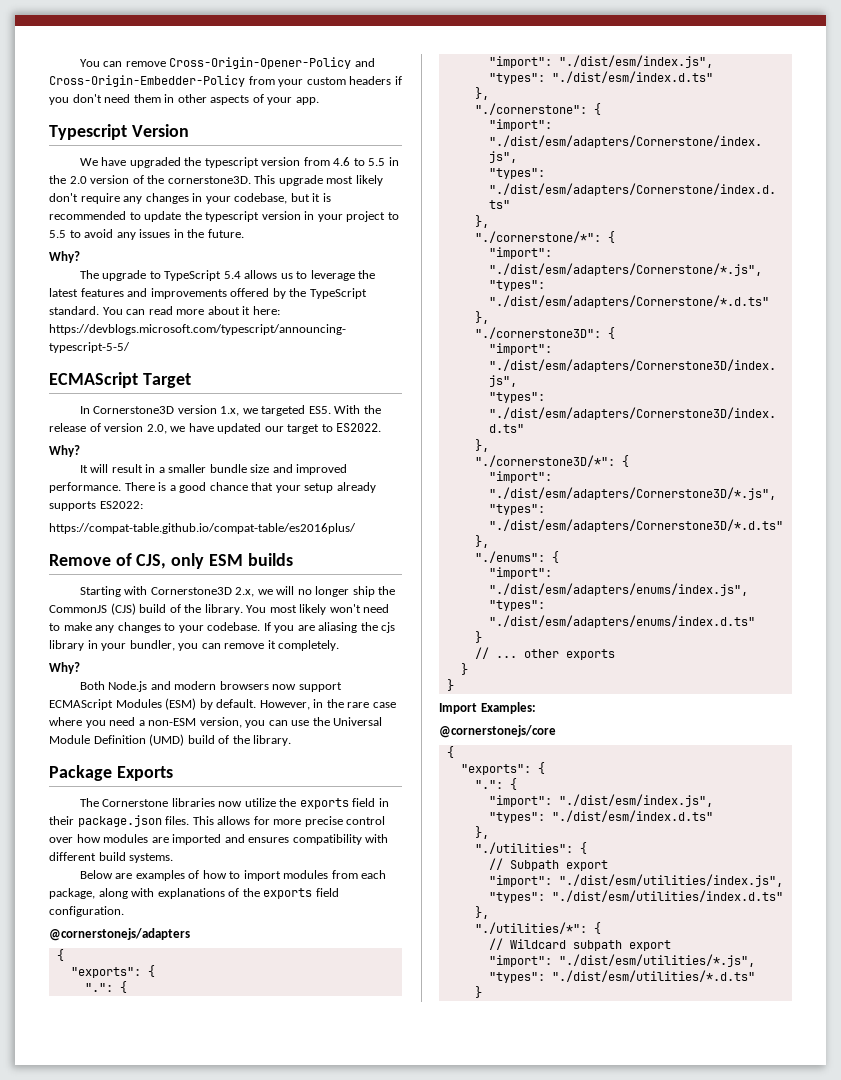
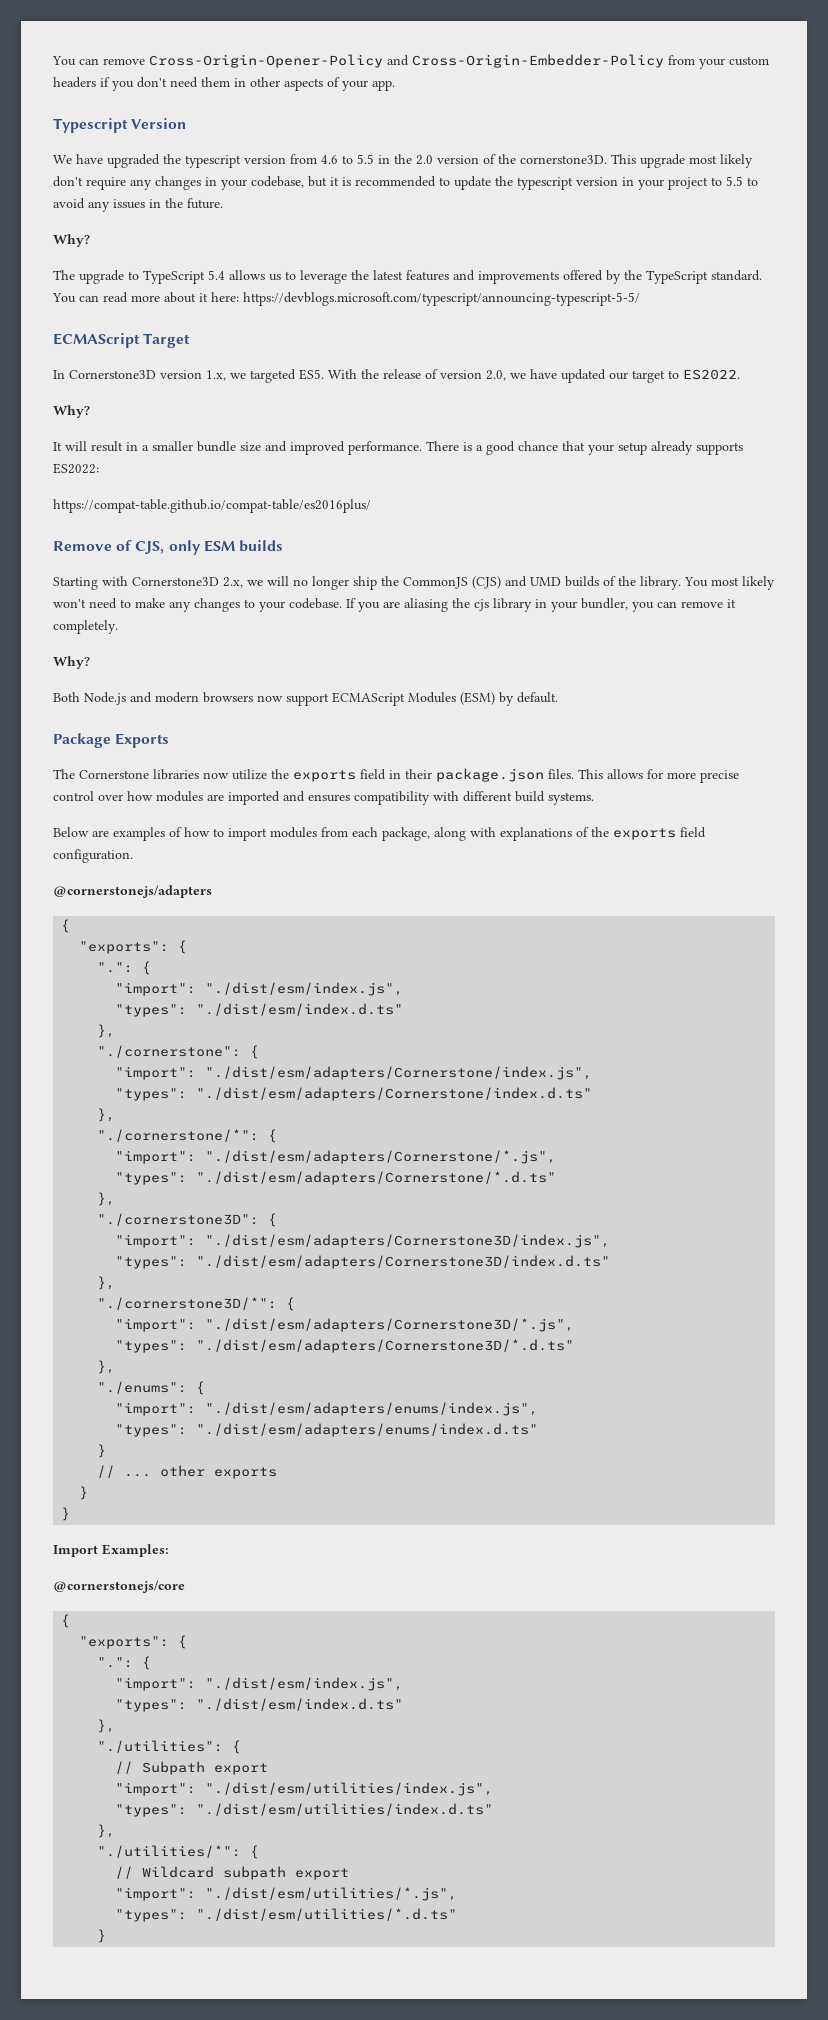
[139,604,167,613] build -> [505,576,599,587] and UMD builds
[259,699,396,710] [49,717,383,728] [49,734,292,746] However, in the rare case where you need a non-ESM version, you can use the Universal Module Definition (UMD) build of the library. -> (558, 697) none

